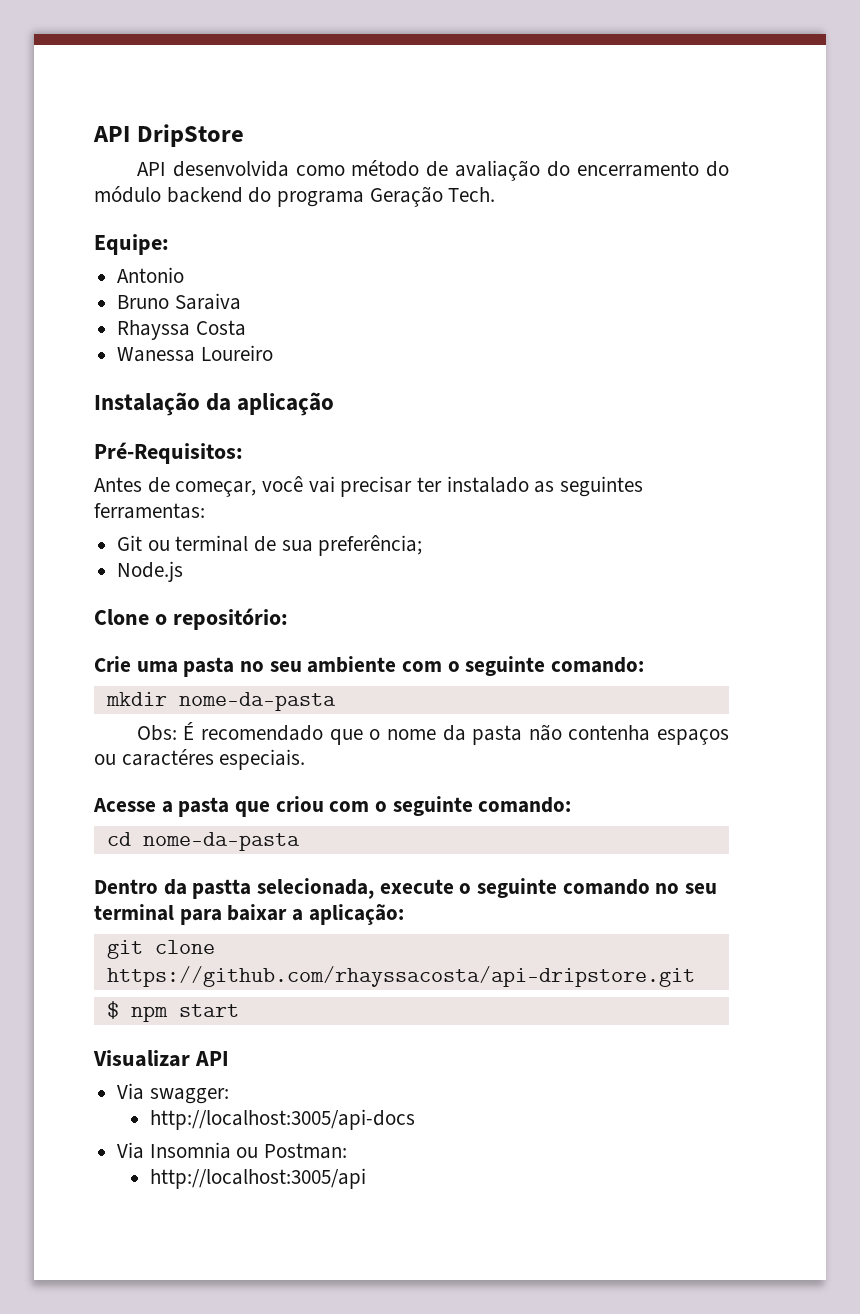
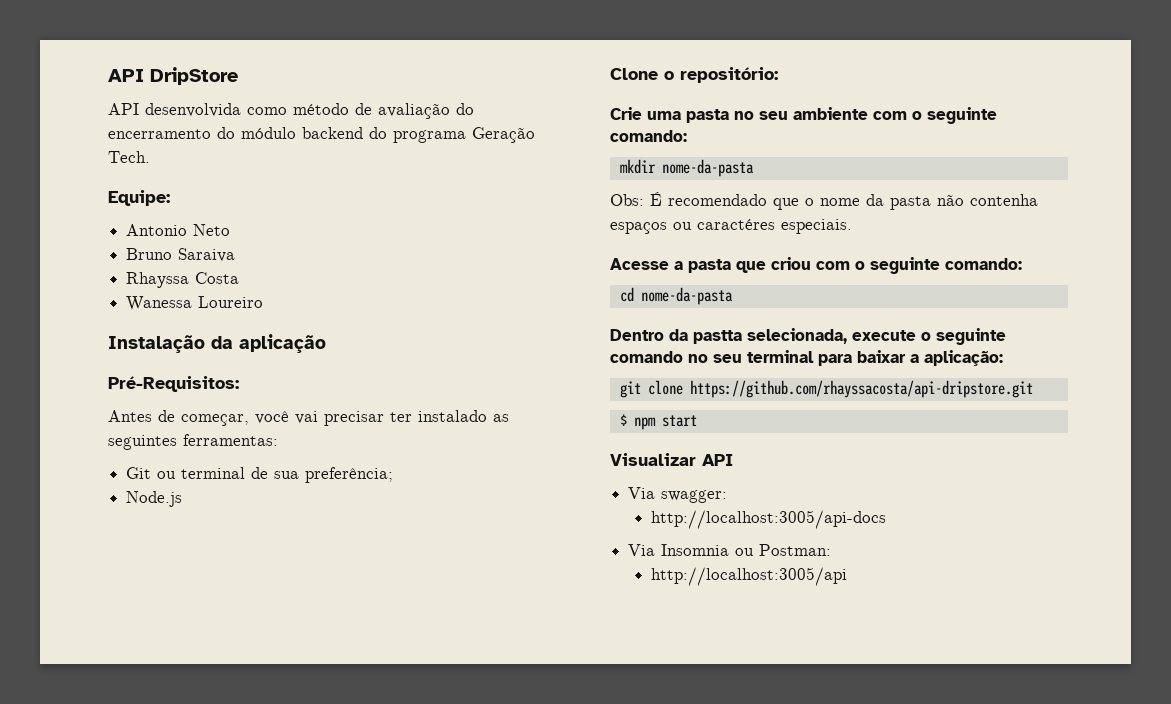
(185, 275) none -> [193,224,231,236] Neto

